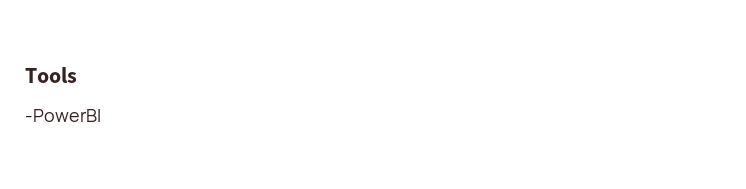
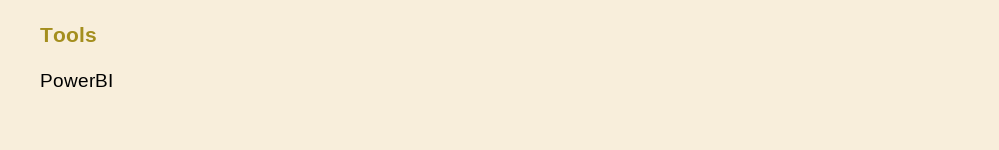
[25,109,101,122] -PowerBI -> [40,74,113,87] PowerBI

